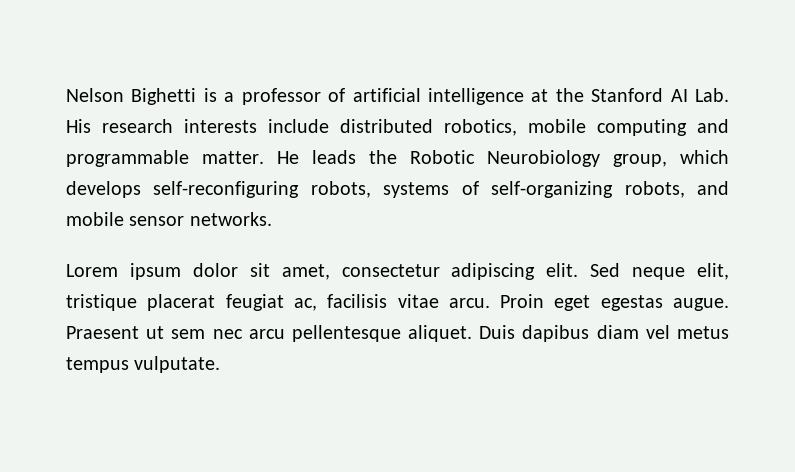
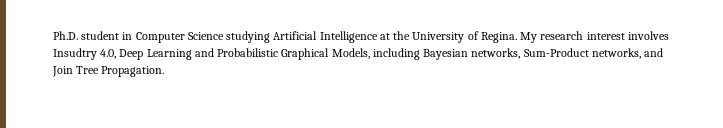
[66,88,729,105] [66,119,729,136] [66,150,729,167] [66,181,729,198] [66,212,272,226] [66,263,729,280] [66,294,729,311] [66,325,729,342] [66,356,221,373] Nelson Bighetti is a professor of artificial intelligence at the Stanford AI Lab. His research interests include distributed robotics, mobile computing and programmable matter. He leads the Robotic Neurobiology group, which develops self-reconfiguring robots, systems of self-organizing robots, and mobile sensor networks. // Lorem ipsum dolor sit amet, consectetur adipiscing elit. Sed neque elit, tristique placerat feugiat ac, facilisis vitae arcu. Proin eget egestas augue. Praesent ut sem nec arcu pellentesque aliquet. Duis dapibus diam vel metus tempus vulputate. -> [53,31,669,43] [53,48,664,60] [52,66,165,77] Ph.D. student in Computer Science studying Artificial Intelligence at the University of Regina. My research interest involves Insudtry 4.0, Deep Learning and Probabilistic Graphical Models, including Bayesian networks, Sum-Product networks, and Join Tree Propagation.

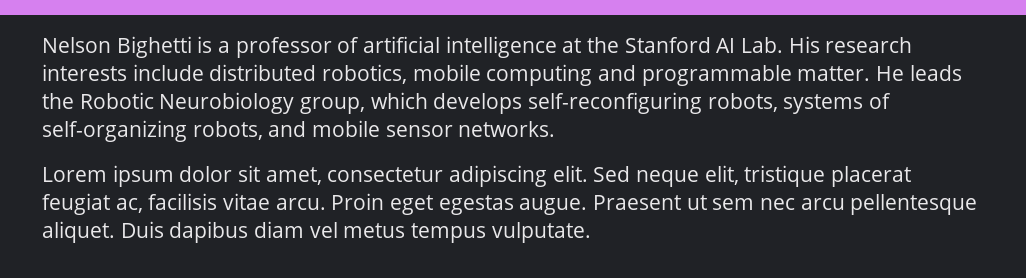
[53,31,669,43] [53,48,664,60] [52,66,165,77] Ph.D. student in Computer Science studying Artificial Intelligence at the University of Regina. My research interest involves Insudtry 4.0, Deep Learning and Probabilistic Graphical Models, including Bayesian networks, Sum-Product networks, and Join Tree Propagation. -> [42,36,913,58] [42,64,962,86] [42,92,892,114] [42,120,556,142] [42,165,912,187] [42,193,978,215] [42,221,591,243] Nelson Bighetti is a professor of artificial intelligence at the Stanford AI Lab. His research interests include distributed robotics, mobile computing and programmable matter. He leads the Robotic Neurobiology group, which develops self-reconfiguring robots, systems of self-organizing robots, and mobile sensor networks. // Lorem ipsum dolor sit amet, consectetur adipiscing elit. Sed neque elit, tristique placerat feugiat ac, facilisis vitae arcu. Proin eget egestas augue. Praesent ut sem nec arcu pellentesque aliquet. Duis dapibus diam vel metus tempus vulputate.

